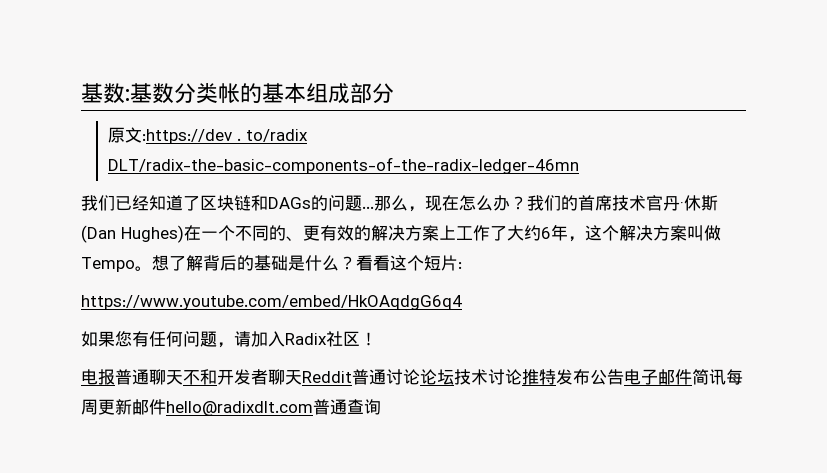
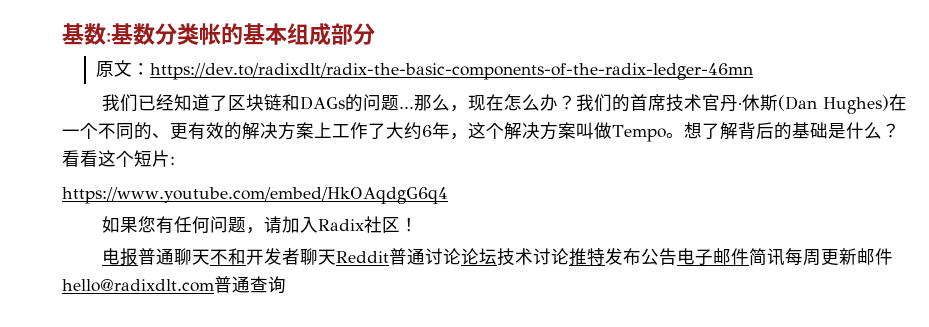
[141,129,308,144] [107,157,579,174] :https://dev . to/radix DLT/radix-the-basic-components-of-the-radix-ledger-46mn -> [131,63,753,80] ：https://dev.to/radixdlt/radix-the-basic-components-of-the-radix-ledger-46mn

